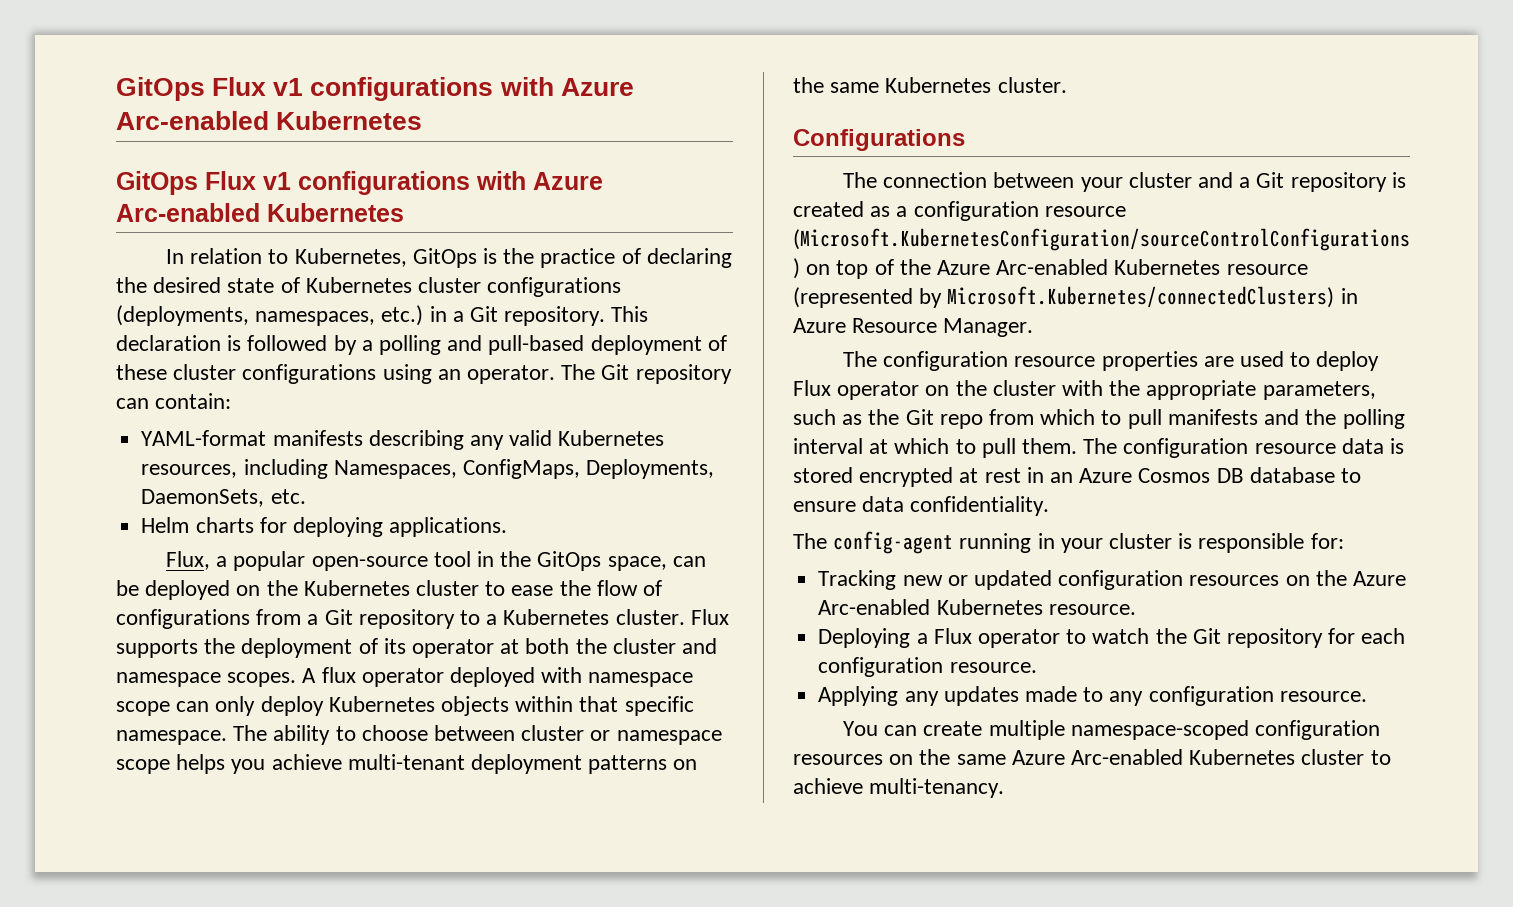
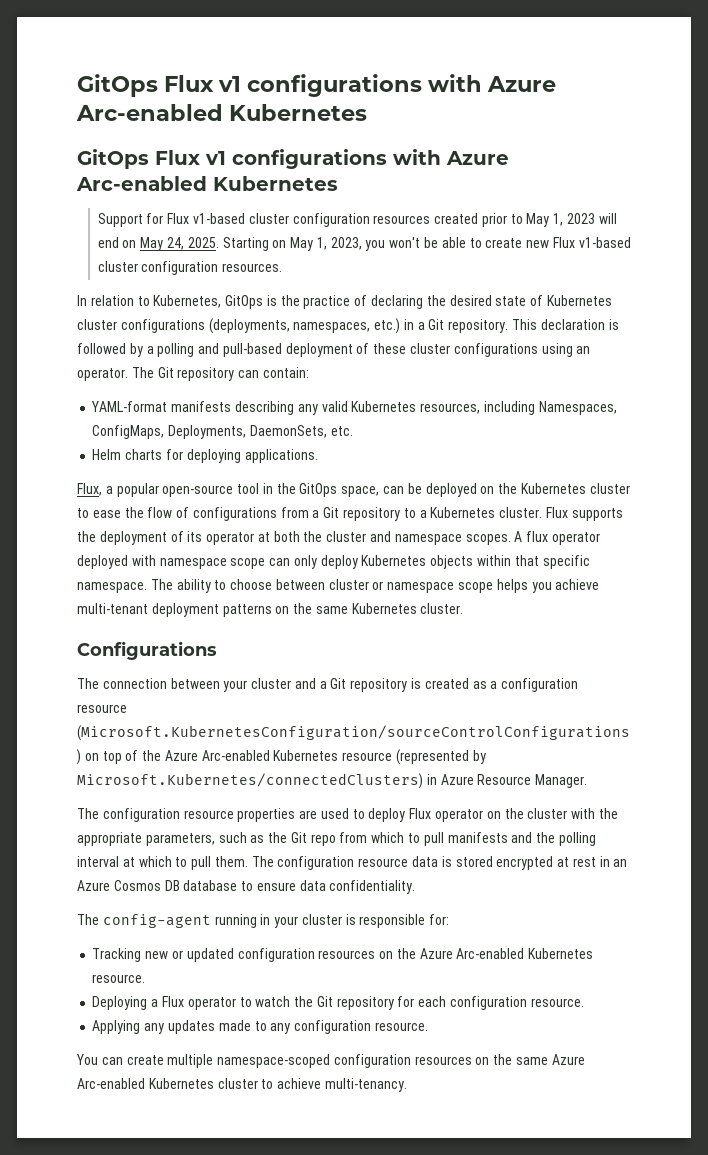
(404, 212) none -> [97,213,617,227] [97,237,631,251] [97,261,283,275] // Support for Flux v1-based cluster configuration resources created prior to May 1, 2023 will end on May 24, 2025. Starting on May 1, 2023, you won't be able to create new Flux v1-based cluster configuration resources.

